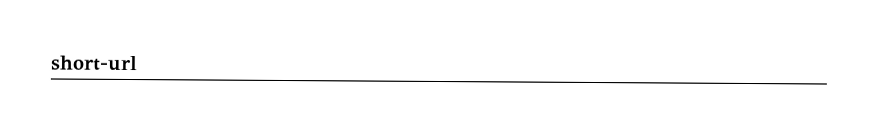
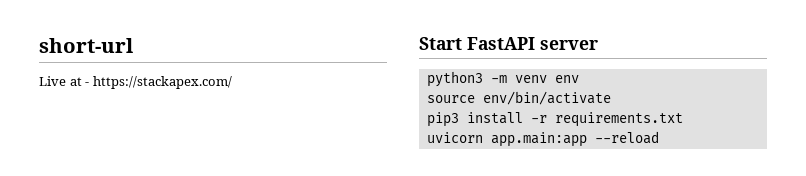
(138, 63) none -> [39,76,232,89] [419,37,598,50] [426,71,579,87] [426,91,611,105] [426,112,683,127] [426,131,659,147] // Live at - https://stackapex.com/ // Start FastAPI server // python3 -m venv env // source env/bin/activate // pip3 install -r requirements.txt // uvicorn app.main:app --reload

